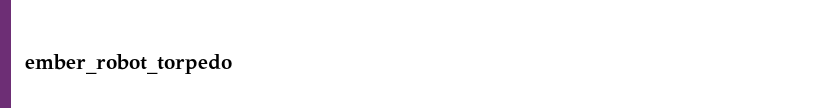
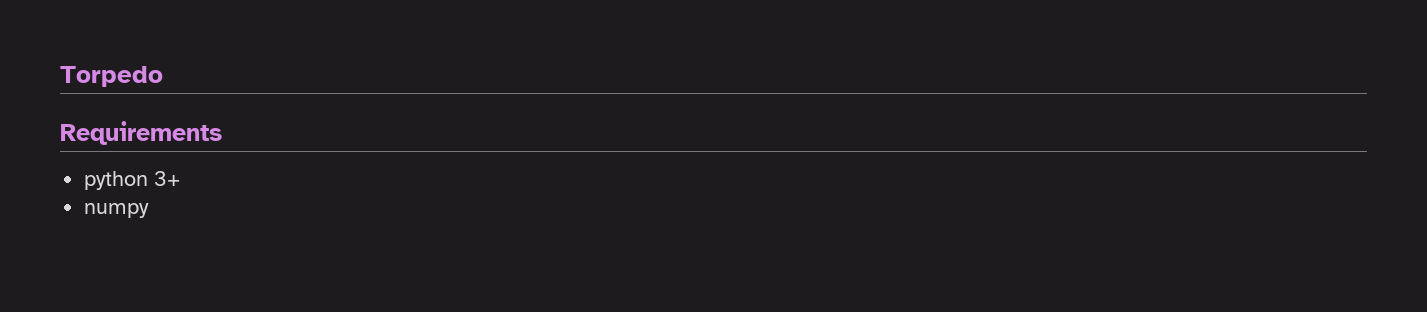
[25,54,232,74] ember_robot_torpedo -> [60,66,163,87] [60,121,222,145] [84,171,181,190] [84,203,150,218] Torpedo // Requirements // python 3+ // numpy

